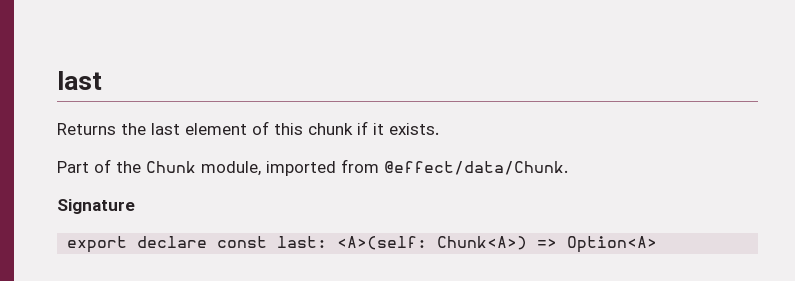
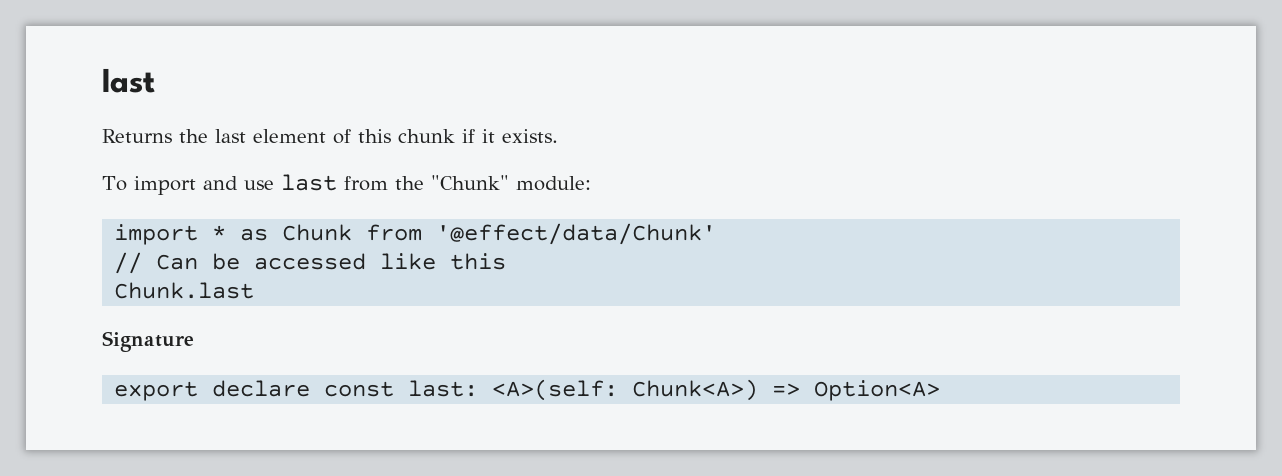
[57,159,568,176] Part of the Chunk module, imported from @effect/data/Chunk. -> [102,174,591,195] [114,223,717,245] [114,252,507,274] [114,282,255,299] To import and use last from the "Chunk" module: // import * as Chunk from '@effect/data/Chunk' // // Can be accessed like this // Chunk.last

